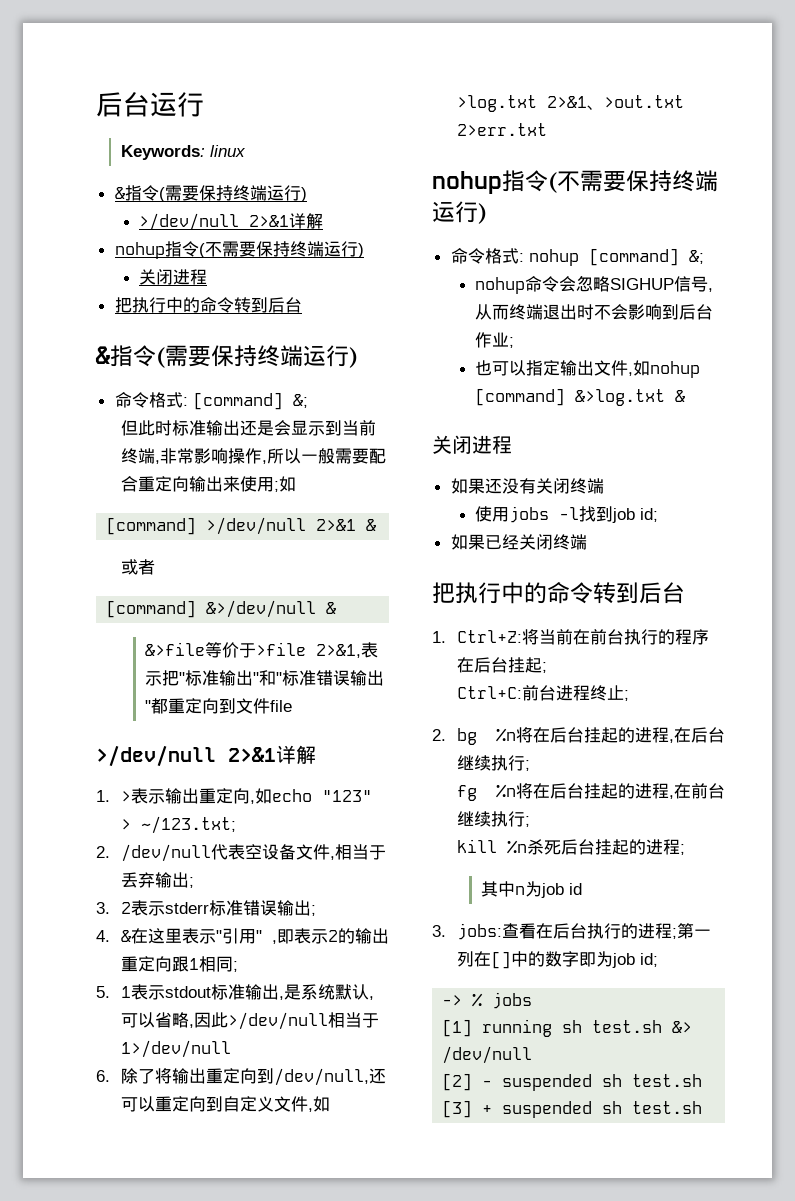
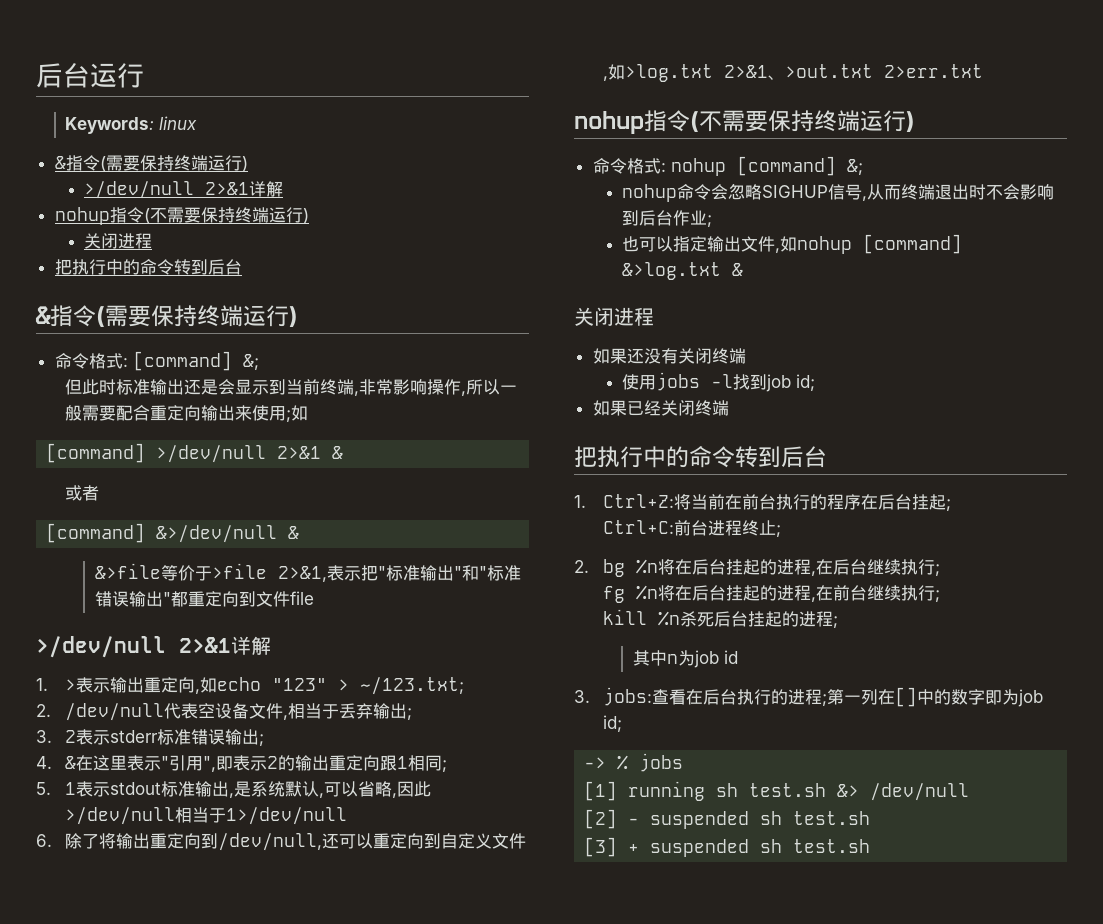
[255,930,277,944] " , -> [203,756,217,772] ",

